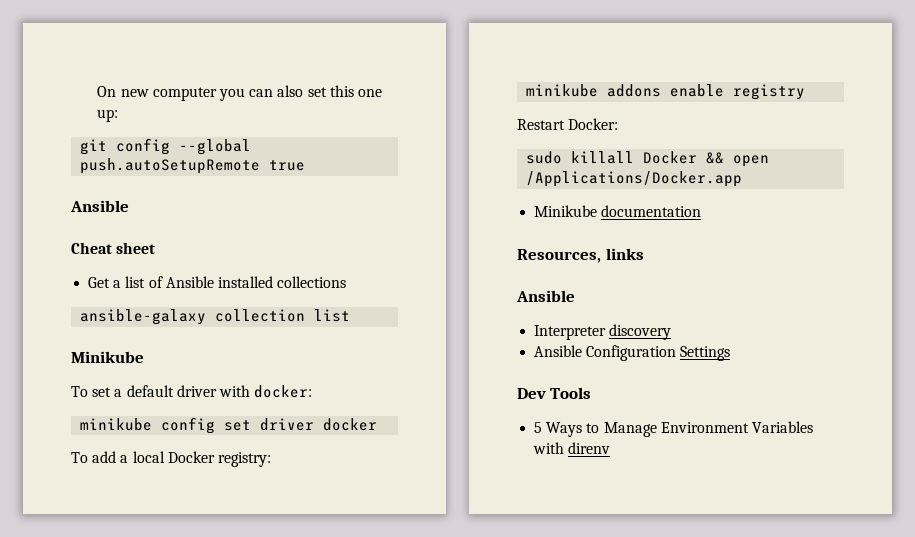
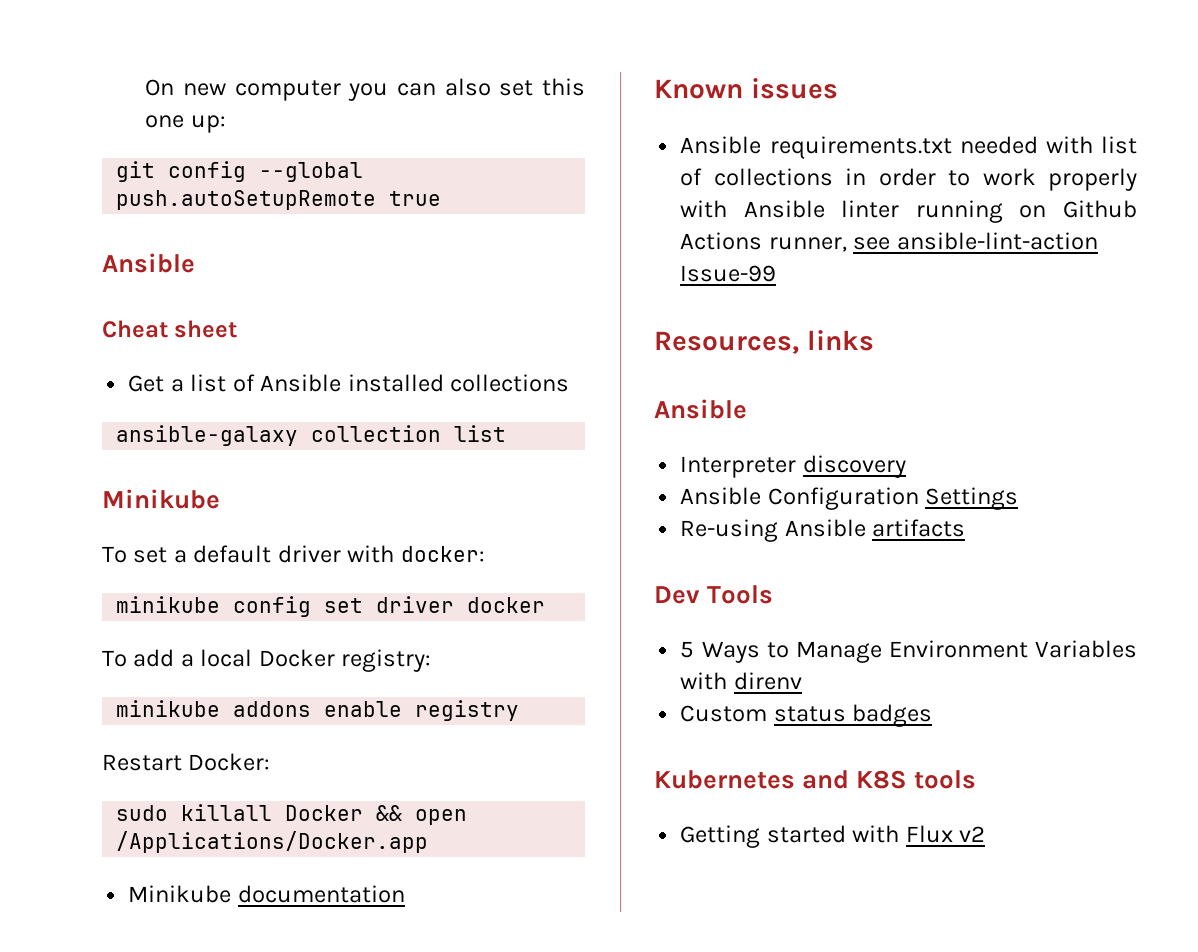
(702, 211) none -> [654,78,838,99] [680,136,1137,159] [680,168,1137,191] [680,200,1137,223] [680,232,1098,252] [680,265,777,282] // Known issues // Ansible requirements.txt needed with list of collections in order to work properly with Ansible linter running on Github Actions runner, see ansible-lint-action Issue-99
(731, 353) none -> [680,519,966,542] // Re-using Ansible artifacts
(611, 448) none -> [680,704,933,727] [654,770,977,789] [680,825,986,848] // Custom status badges // Kubernetes and K8S tools // Getting started with Flux v2

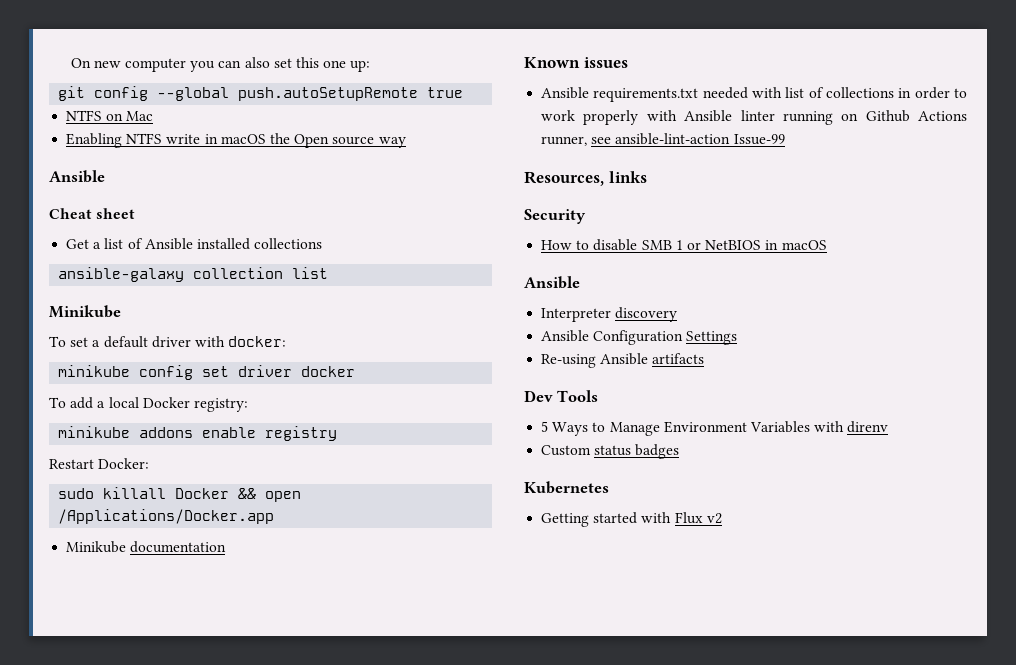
(442, 198) none -> [66,110,154,121] [66,133,406,148] // NTFS on Mac // Enabling NTFS write in macOS the Open source way
(874, 340) none -> [524,209,586,224] [541,239,827,251] // Security // How to disable SMB 1 or NetBIOS in macOS
[802,770,977,789] and K8S tools -> (609, 487) none

